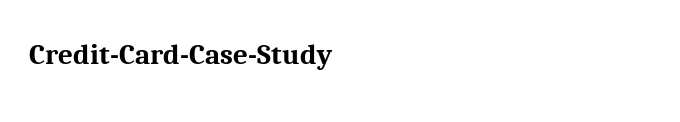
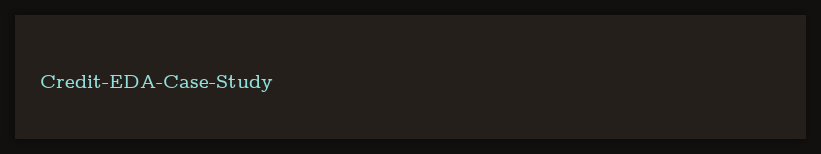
[29,44,333,70] Credit-Card-Case-Study -> [40,75,273,92] Credit-EDA-Case-Study

